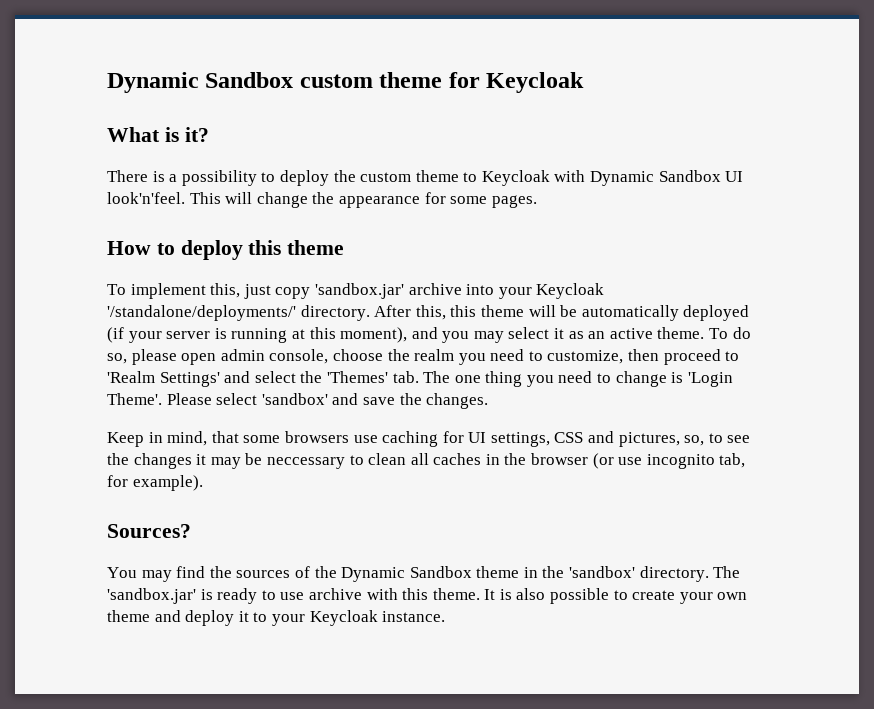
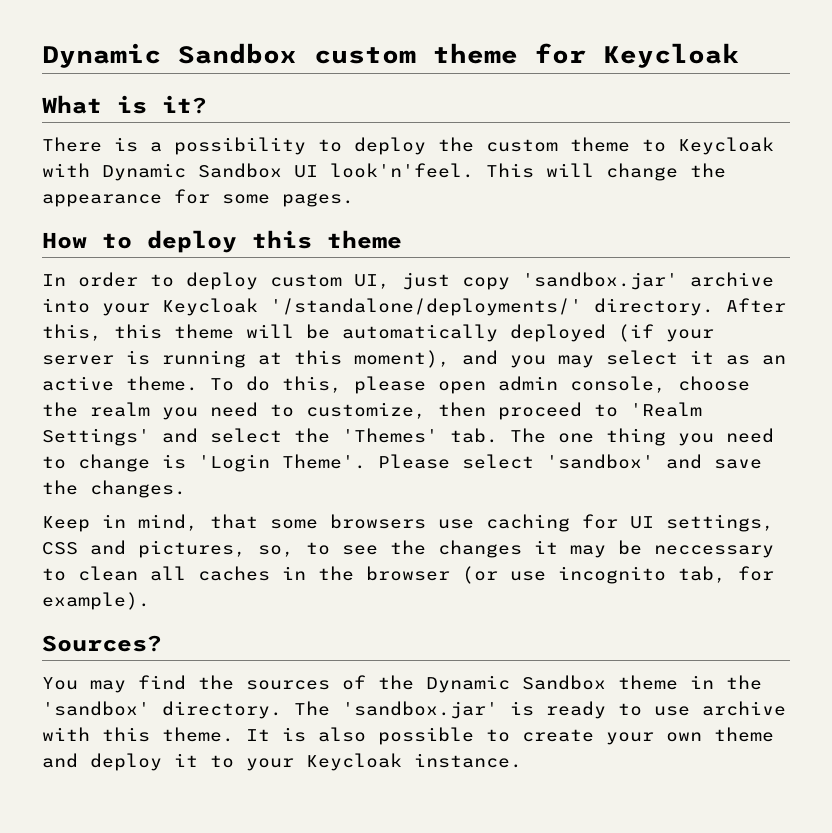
[107,283,241,299] To implement this, -> [42,272,390,290] In order to deploy custom UI,
[107,353,127,364] so, -> [282,376,342,393] this,

